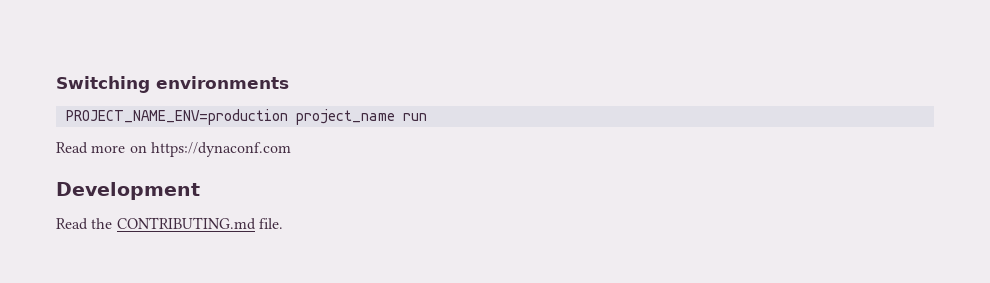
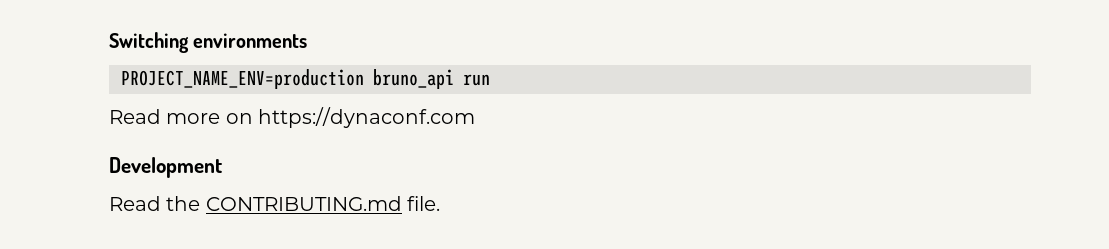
[295,109,395,125] project_name -> [373,69,454,89] bruno_api

